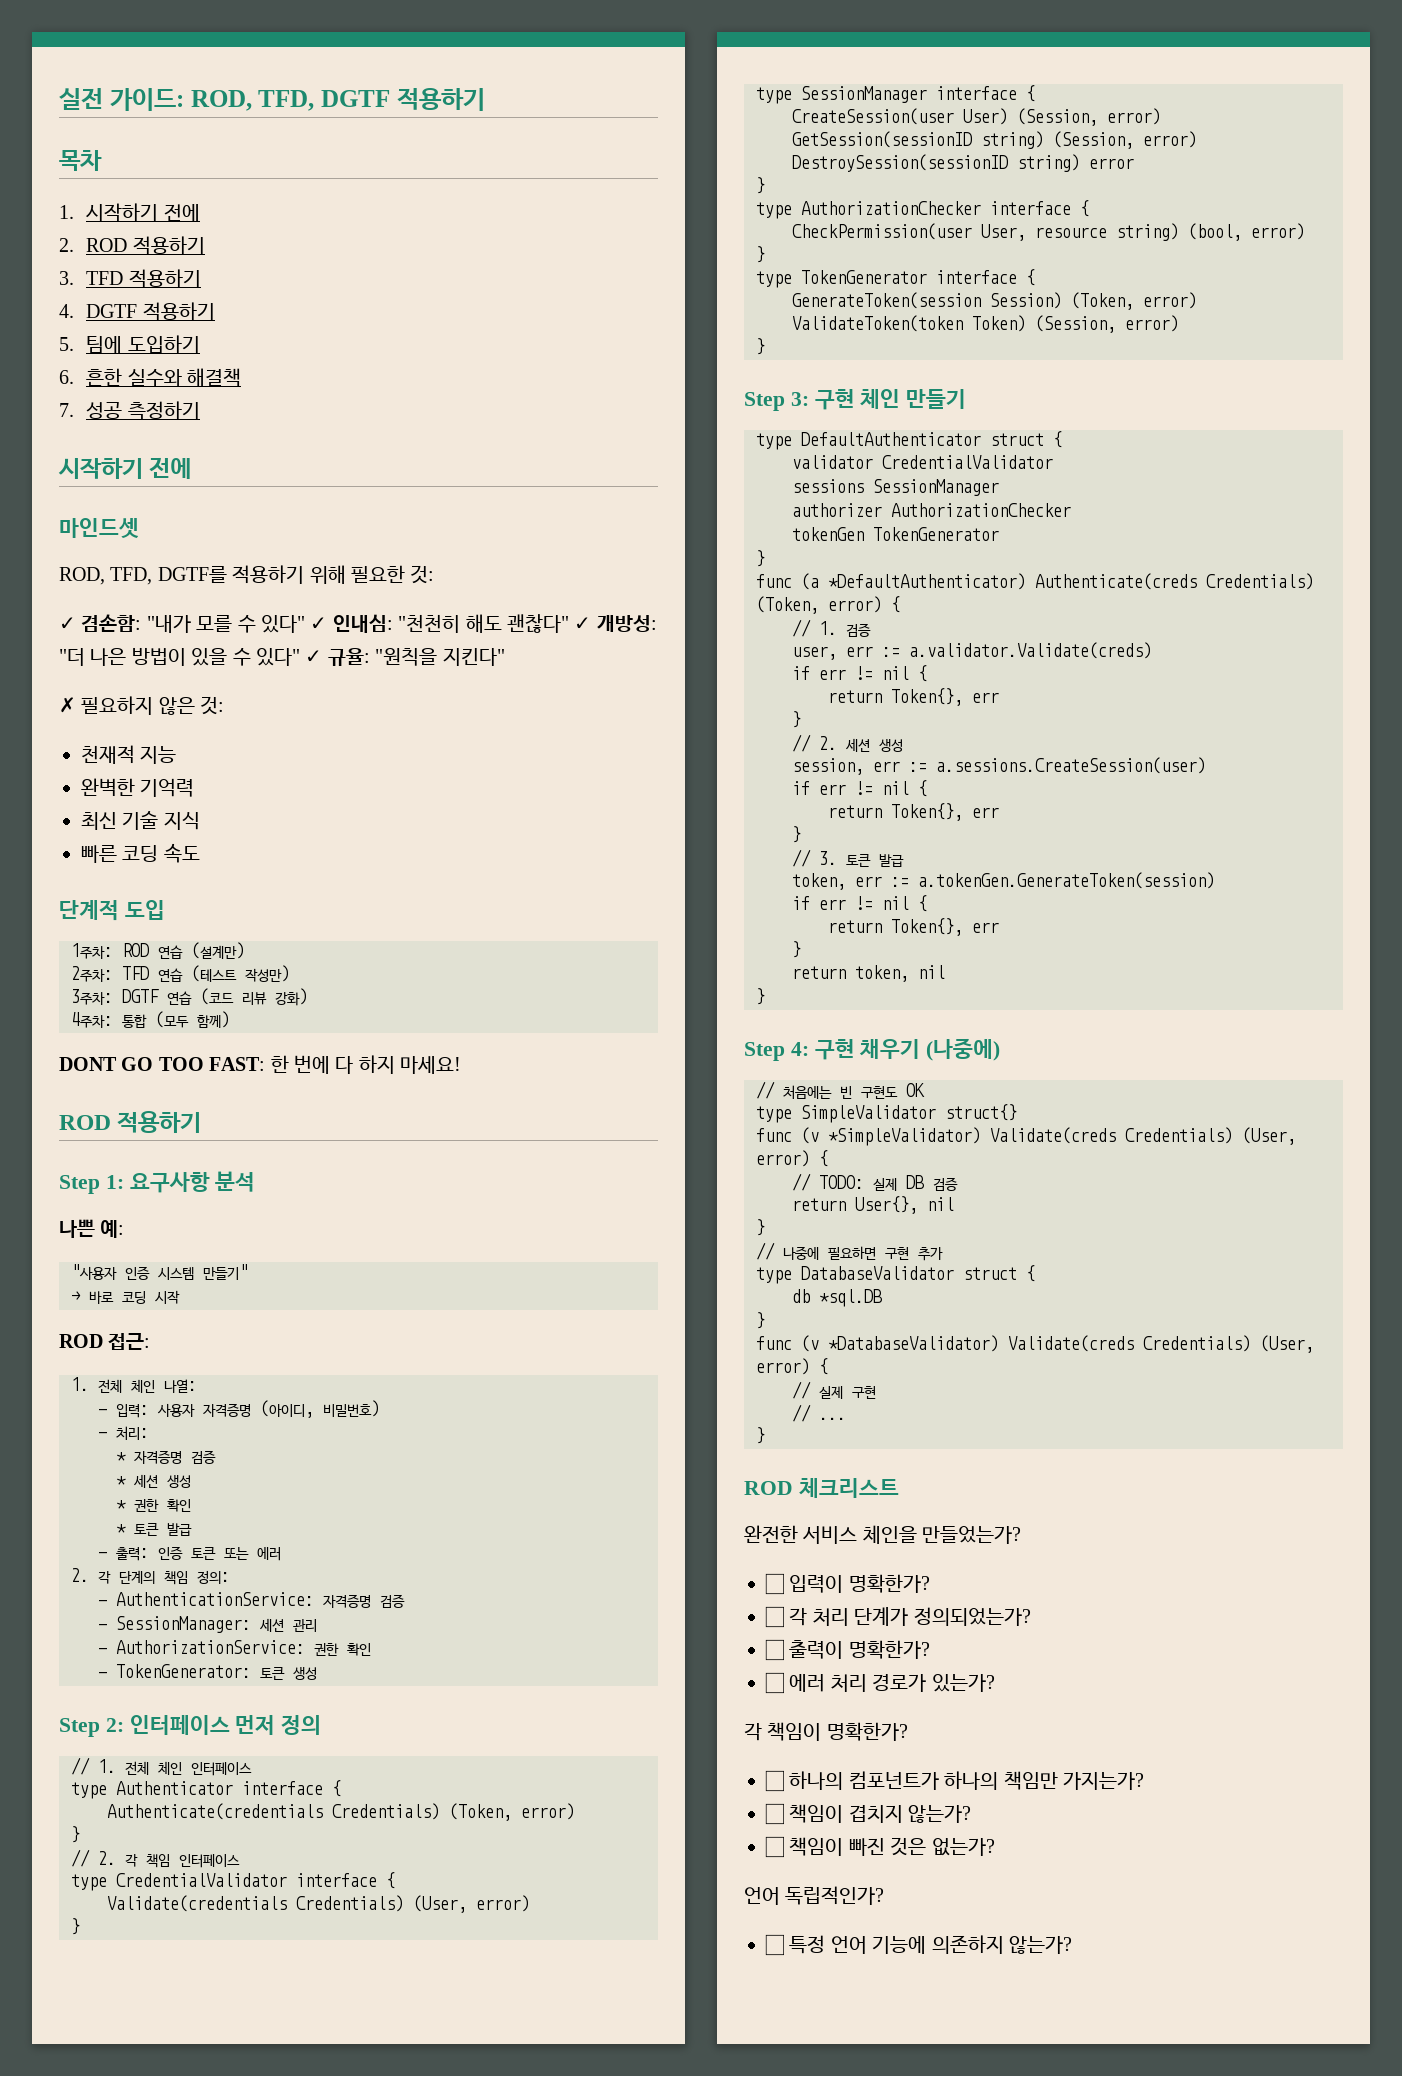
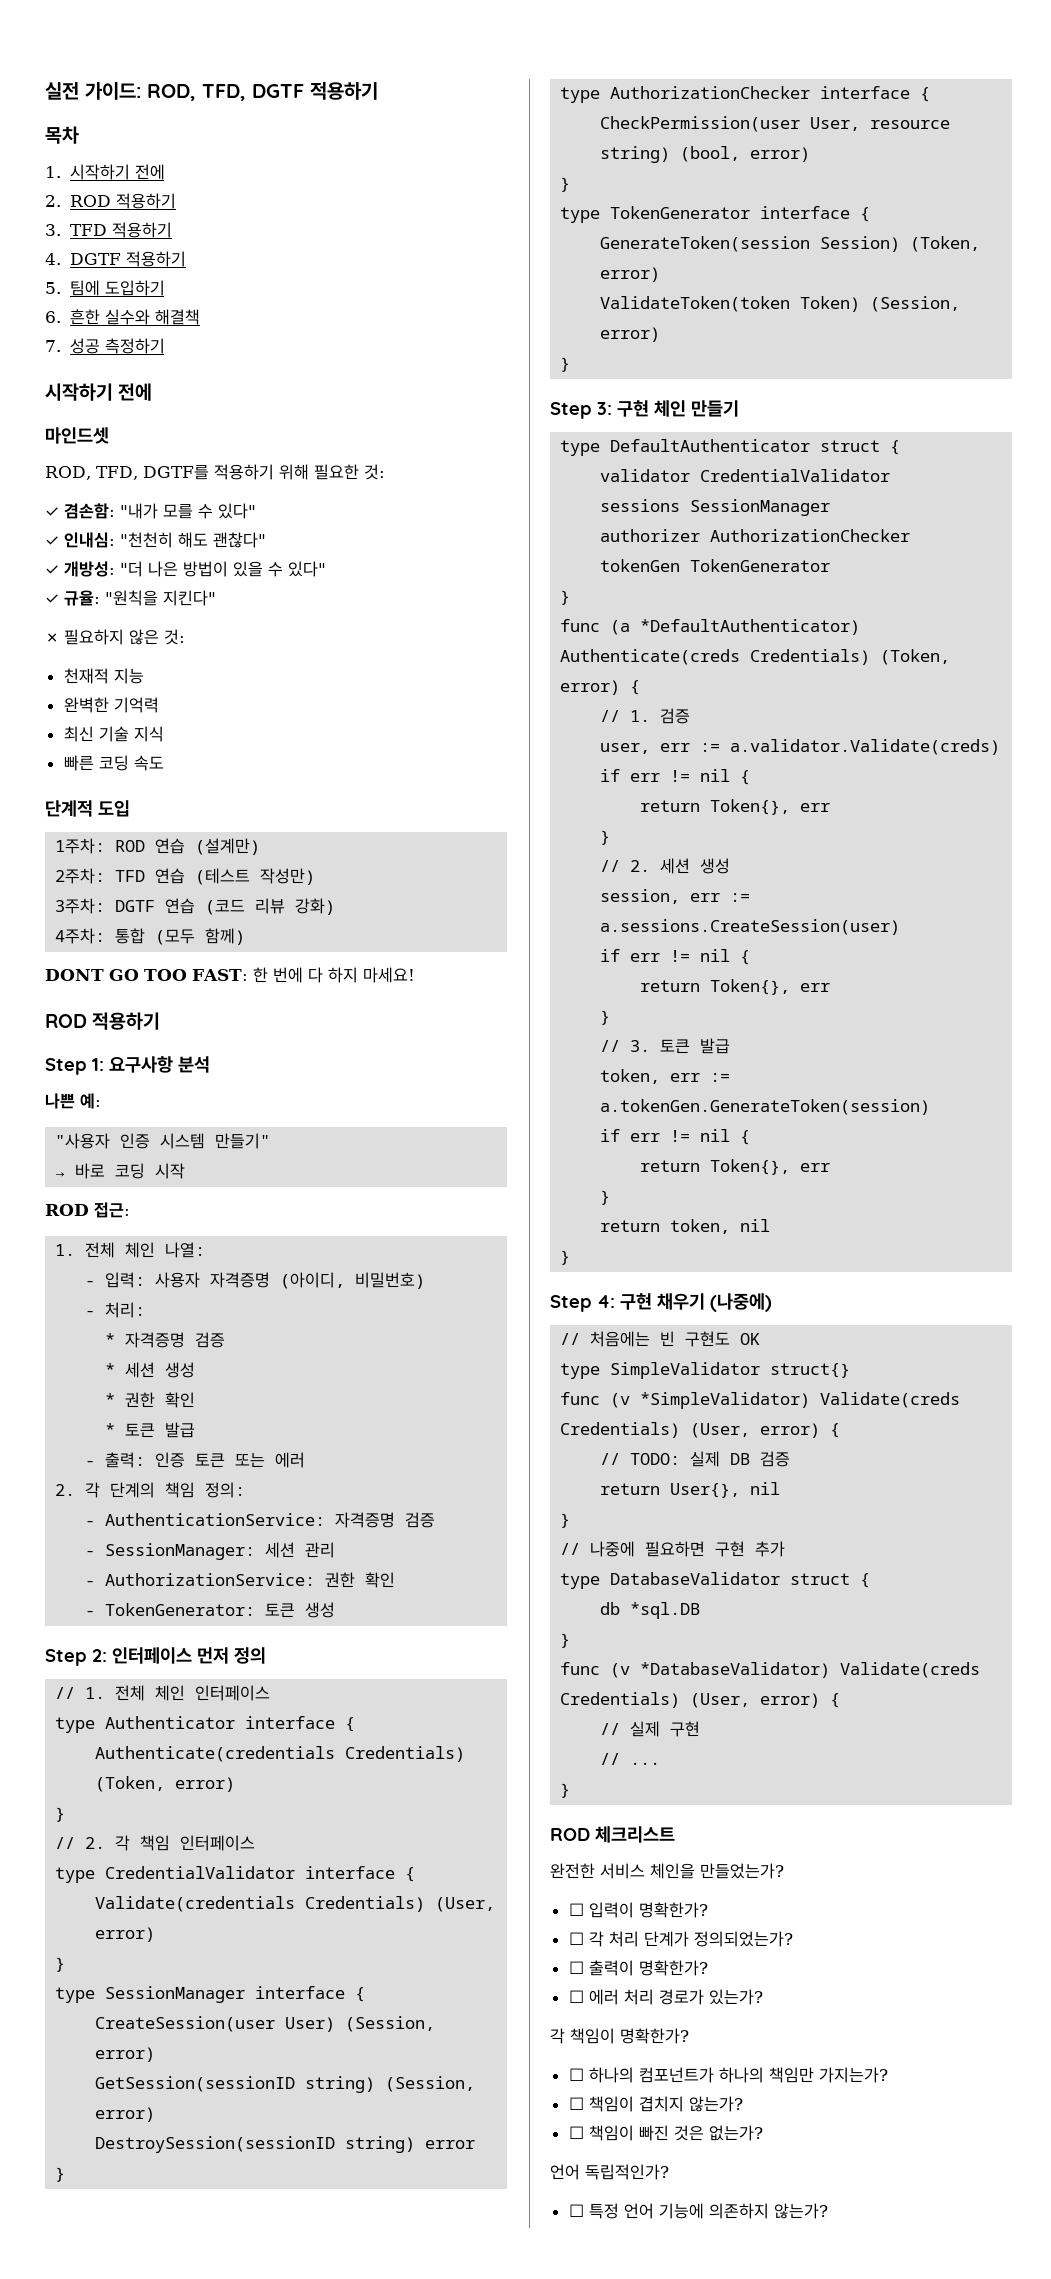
(305, 624) none -> (256, 511) //
(569, 623) none -> (266, 540) //
(300, 657) none -> (326, 569) //

